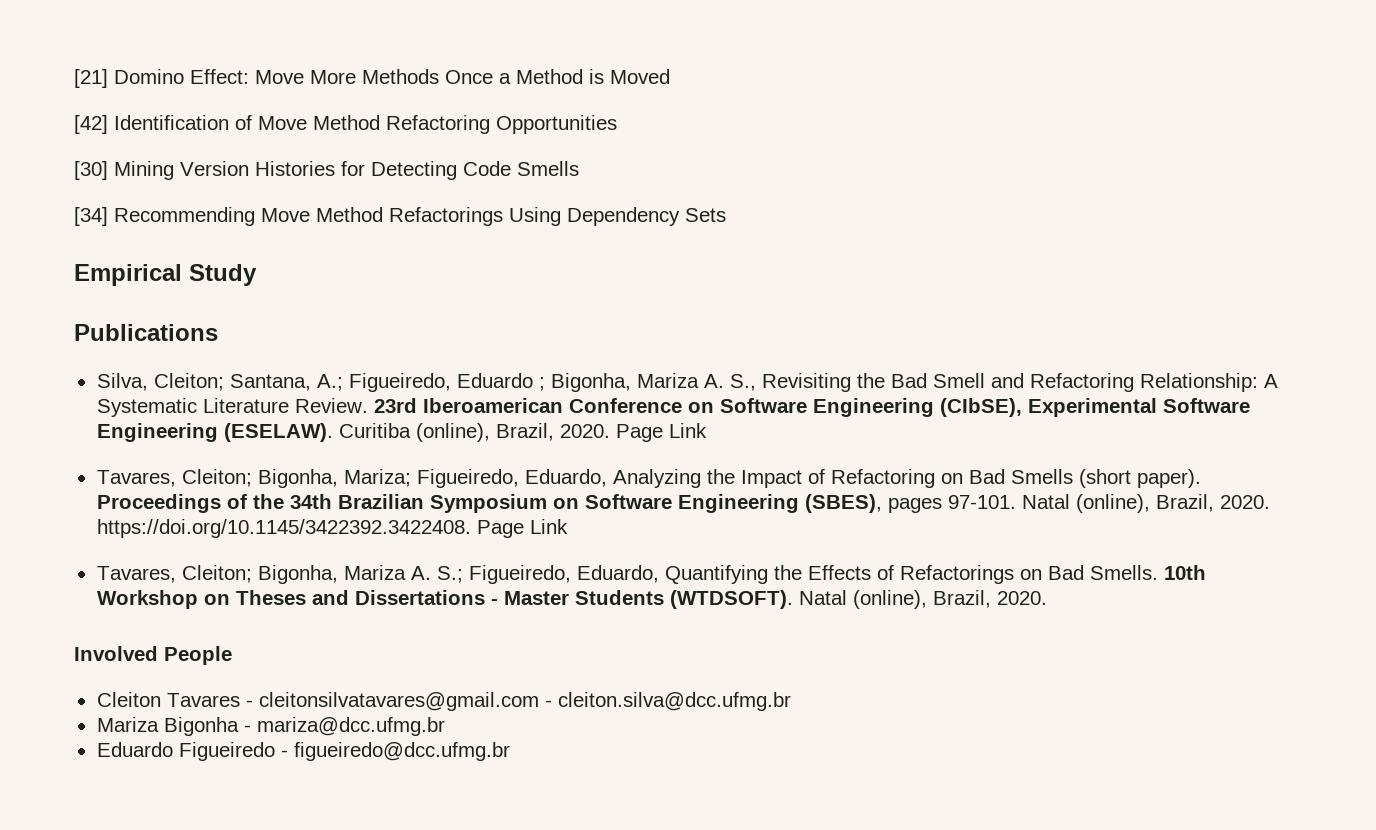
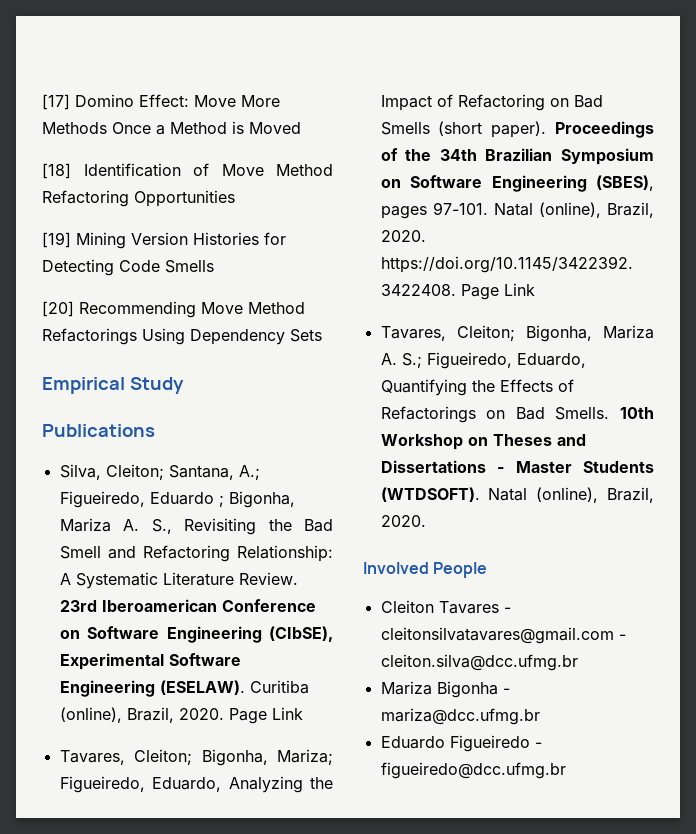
[74,69,108,88] [21] -> [42,94,70,110] [17]
[74,115,108,134] [42] -> [42,163,71,179] [18]
[74,161,108,180] [30] -> [42,232,71,248] [19]
[74,207,108,226] [34] -> [42,301,74,317] [20]

